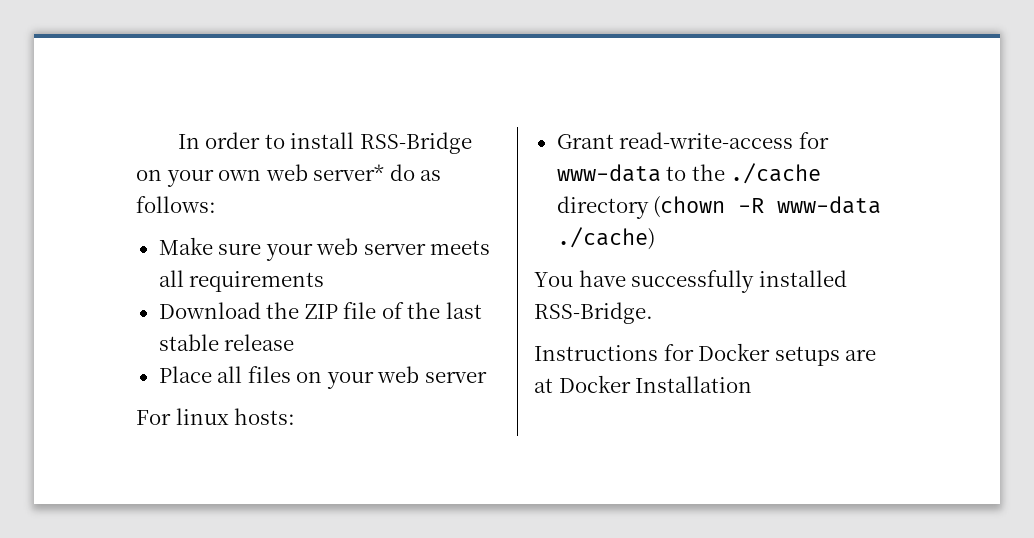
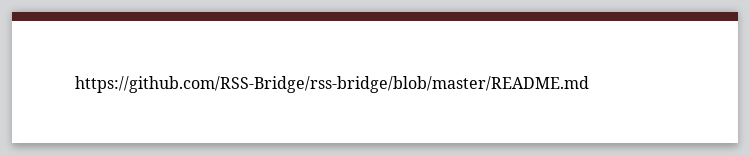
[177,132,472,154] [136,164,442,187] [136,196,216,213] [158,237,491,261] [158,270,325,292] [158,302,482,319] [158,334,295,351] [158,366,487,389] [136,408,296,425] [556,132,829,149] [556,163,822,184] [556,196,882,219] [556,227,655,250] [534,270,847,293] [534,302,653,324] [534,343,877,366] [534,375,753,393] In order to install RSS-Bridge on your own web server* do as follows: // Make sure your web server meets all requirements // Download the ZIP file of the last stable release // Place all files on your web server // For linux hosts: // Grant read-write-access for www-data to the ./cache directory (chown -R www-data ./cache) // You have successfully installed RSS-Bridge. // Instructions for Docker setups are at Docker Installation -> [75,76,589,93] https://github.com/RSS-Bridge/rss-bridge/blob/master/README.md

